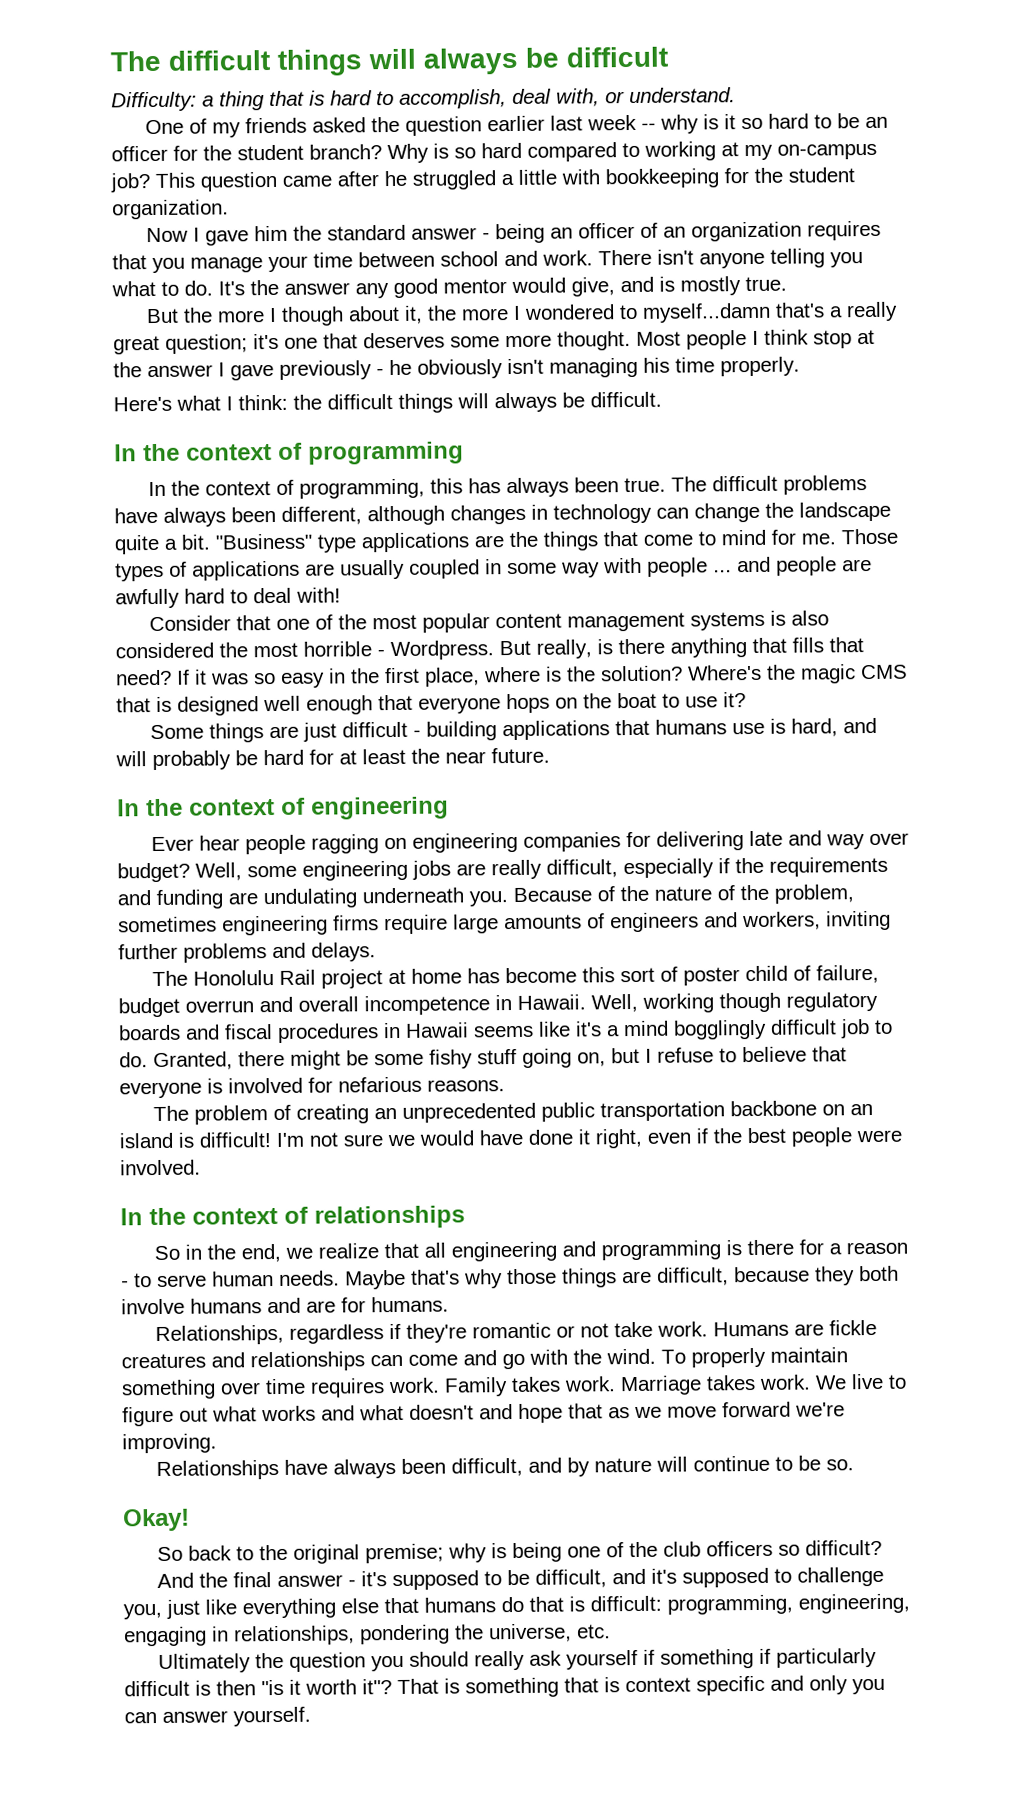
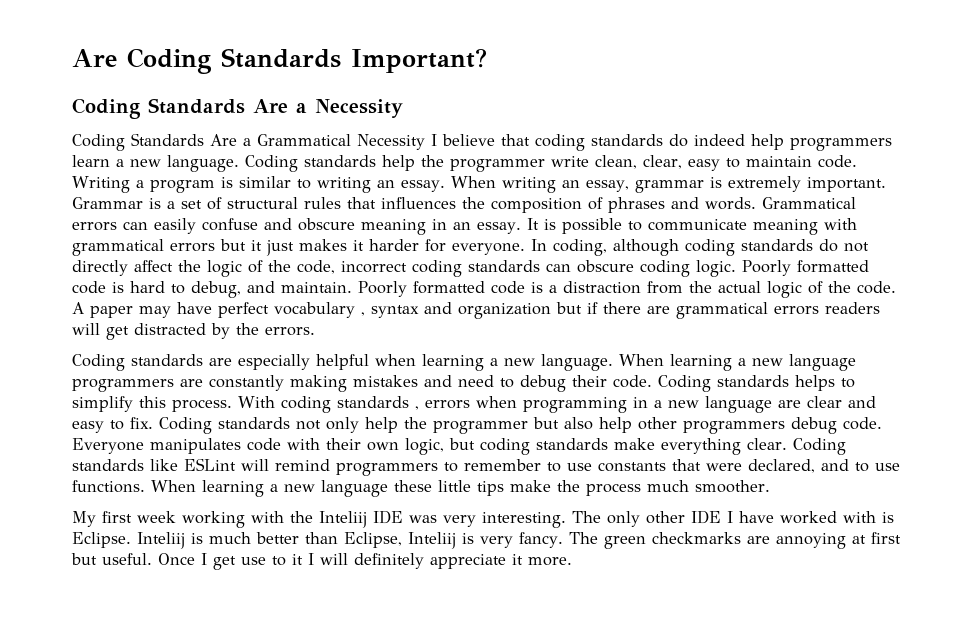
[110,46,668,76] [111,87,736,112] [145,113,889,138] [111,141,877,164] [110,167,855,193] [112,199,229,220] [146,220,882,246] [112,248,863,274] [111,276,787,299] [146,301,899,326] [113,329,875,355] [113,356,800,381] [113,391,662,413] [114,441,464,465] [148,475,868,499] [114,501,891,527] [114,528,898,555] [115,556,872,582] [115,587,341,609] [149,610,830,633] [115,637,864,661] [115,664,908,688] [116,692,746,716] [150,717,878,743] [115,747,550,771] [117,796,449,820] [151,830,910,855] [117,856,888,883] [117,884,854,909] [118,910,891,936] [118,942,376,963] [152,964,880,989] [118,991,878,1018] [118,1019,893,1043] [119,1046,847,1071] [119,1076,505,1099] [153,1100,874,1125] [119,1127,902,1149] [120,1159,201,1176] [120,1205,465,1229] [154,1239,909,1263] [121,1265,899,1290] [121,1296,449,1315] [155,1319,878,1346] [121,1347,848,1372] [121,1373,907,1400] [122,1401,845,1427] [122,1433,217,1454] [156,1455,855,1481] [123,1508,190,1532] [157,1539,883,1564] [157,1566,885,1591] [123,1593,910,1620] [124,1623,611,1647] [158,1647,878,1674] [124,1675,885,1698] [124,1706,311,1727] The difficult things will always be difficult // Difficulty: a thing that is hard to accomplish, deal with, or understand. // One of my friends asked the question earlier last week -- why is it so hard to be an officer for the student branch? Why is so hard compared to working at my on-campus job? This question came after he struggled a little with bookkeeping for the student organization. // Now I gave him the standard answer - being an officer of an organization requires that you manage your time between school and work. There isn't anyone telling you what to do. It's the answer any good mentor would give, and is mostly true. // But the more I though about it, the more I wondered to myself...damn that's a really great question; it's one that deserves some more thought. Most people I think stop at the answer I gave previously - he obviously isn't managing his time properly. // Here's what I think: the difficult things will always be difficult. // In the context of programming // In the context of programming, this has always been true. The difficult problems have always been different, although changes in technology can change the landscape quite a bit. "Business" type applications are the things that come to mind for me. Those types of applications are usually coupled in some way with people ... and people are awfully hard to deal with! // Consider that one of the most popular content management systems is also considered the most horrible - Wordpress. But really, is there anything that fills that need? If it was so easy in the first place, where is the solution? Where's the magic CMS that is designed well enough that everyone hops on the boat to use it? // Some things are just difficult - building applications that humans use is hard, and will probably be hard for at least the near future. // In the context of engineering // Ever hear people ragging on engineering companies for delivering late and way over budget? Well, some engineering jobs are really difficult, especially if the requirements and funding are undulating underneath you. Because of the nature of the problem, sometimes engineering firms require large amounts of engineers and workers, inviting further problems and delays. // The Honolulu Rail project at home has become this sort of poster child of failure, budget overrun and overall incompetence in Hawaii. Well, working though regulatory boards and fiscal procedures in Hawaii seems like it's a mind bogglingly difficult job to do. Granted, there might be some fishy stuff going on, but I refuse to believe that everyone is involved for nefarious reasons. // The problem of creating an unprecedented public transportation backbone on an island is difficult! I'm not sure we would have done it right, even if the best people were involved. // In the context of relationships // So in the end, we realize that all engineering and programming is there for a reason - to serve human needs. Maybe that's why those things are difficult, because they both involve humans and are for humans. // Relationships, regardless if they're romantic or not take work. Humans are fickle creatures and relationships can come and go with the wind. To properly maintain something over time requires work. Family takes work. Marriage takes work. We live to figure out what works and what doesn't and hope that as we move forward we're improving. // Relationships have always been difficult, and by nature will continue to be so. // Okay! // So back to the original premise; why is being one of the club officers so difficult? // And the final answer - it's supposed to be difficult, and it's supposed to challenge you, just like everything else that humans do that is difficult: programming, engineering, engaging in relationships, pondering the universe, etc. // Ultimately the question you should really ask yourself if something if particularly difficult is then "is it worth it"? That is something that is context specific and only you can answer yourself. -> [72,48,487,74] [72,98,403,119] [72,133,892,151] [72,155,857,172] [72,176,886,193] [72,197,856,213] [72,218,857,235] [72,239,869,256] [72,260,869,277] [72,281,896,298] [72,302,880,319] [72,323,315,340] [72,354,856,371] [72,375,855,392] [72,396,876,413] [72,417,882,434] [72,438,846,455] [72,458,900,476] [72,480,770,497] [72,510,894,528] [72,532,901,549] [71,553,572,570] Are Coding Standards Important? // Coding Standards Are a Necessity // Coding Standards Are a Grammatical Necessity I believe that coding standards do indeed help programmers learn a new language. Coding standards help the programmer write clean, clear, easy to maintain code. Writing a program is similar to writing an essay. When writing an essay, grammar is extremely important. Grammar is a set of structural rules that influences the composition of phrases and words. Grammatical errors can easily confuse and obscure meaning in an essay. It is possible to communicate meaning with grammatical errors but it just makes it harder for everyone. In coding, although coding standards do not directly affect the logic of the code, incorrect coding standards can obscure coding logic. Poorly formatted code is hard to debug, and maintain. Poorly formatted code is a distraction from the actual logic of the code. A paper may have perfect vocabulary , syntax and organization but if there are grammatical errors readers will get distracted by the errors. // Coding standards are especially helpful when learning a new language. When learning a new language programmers are constantly making mistakes and need to debug their code. Coding standards helps to simplify this process. With coding standards , errors when programming in a new language are clear and easy to fix. Coding standards not only help the programmer but also help other programmers debug code. Everyone manipulates code with their own logic, but coding standards make everything clear. Coding standards like ESLint will remind programmers to remember to use constants that were declared, and to use functions. When learning a new language these little tips make the process much smoother. // My first week working with the Inteliij IDE was very interesting. The only other IDE I have worked with is Eclipse. Inteliij is much better than Eclipse, Inteliij is very fancy. The green checkmarks are annoying at first but useful. Once I get use to it I will definitely appreciate it more.

